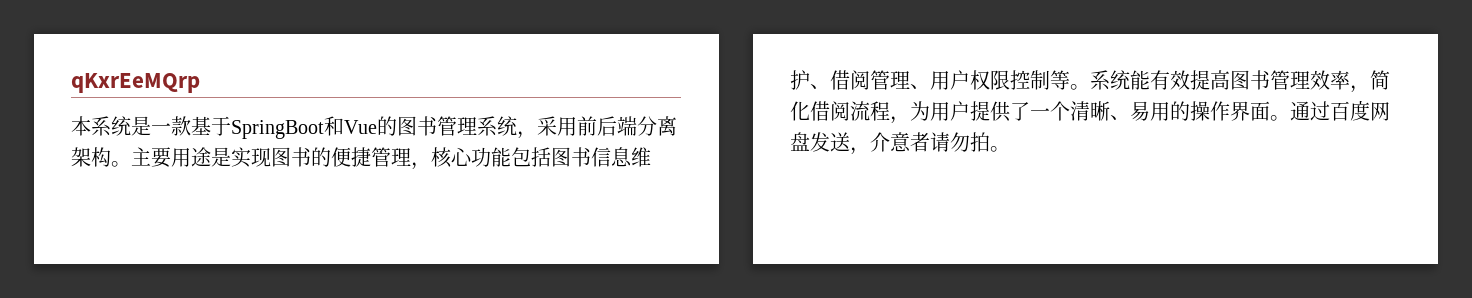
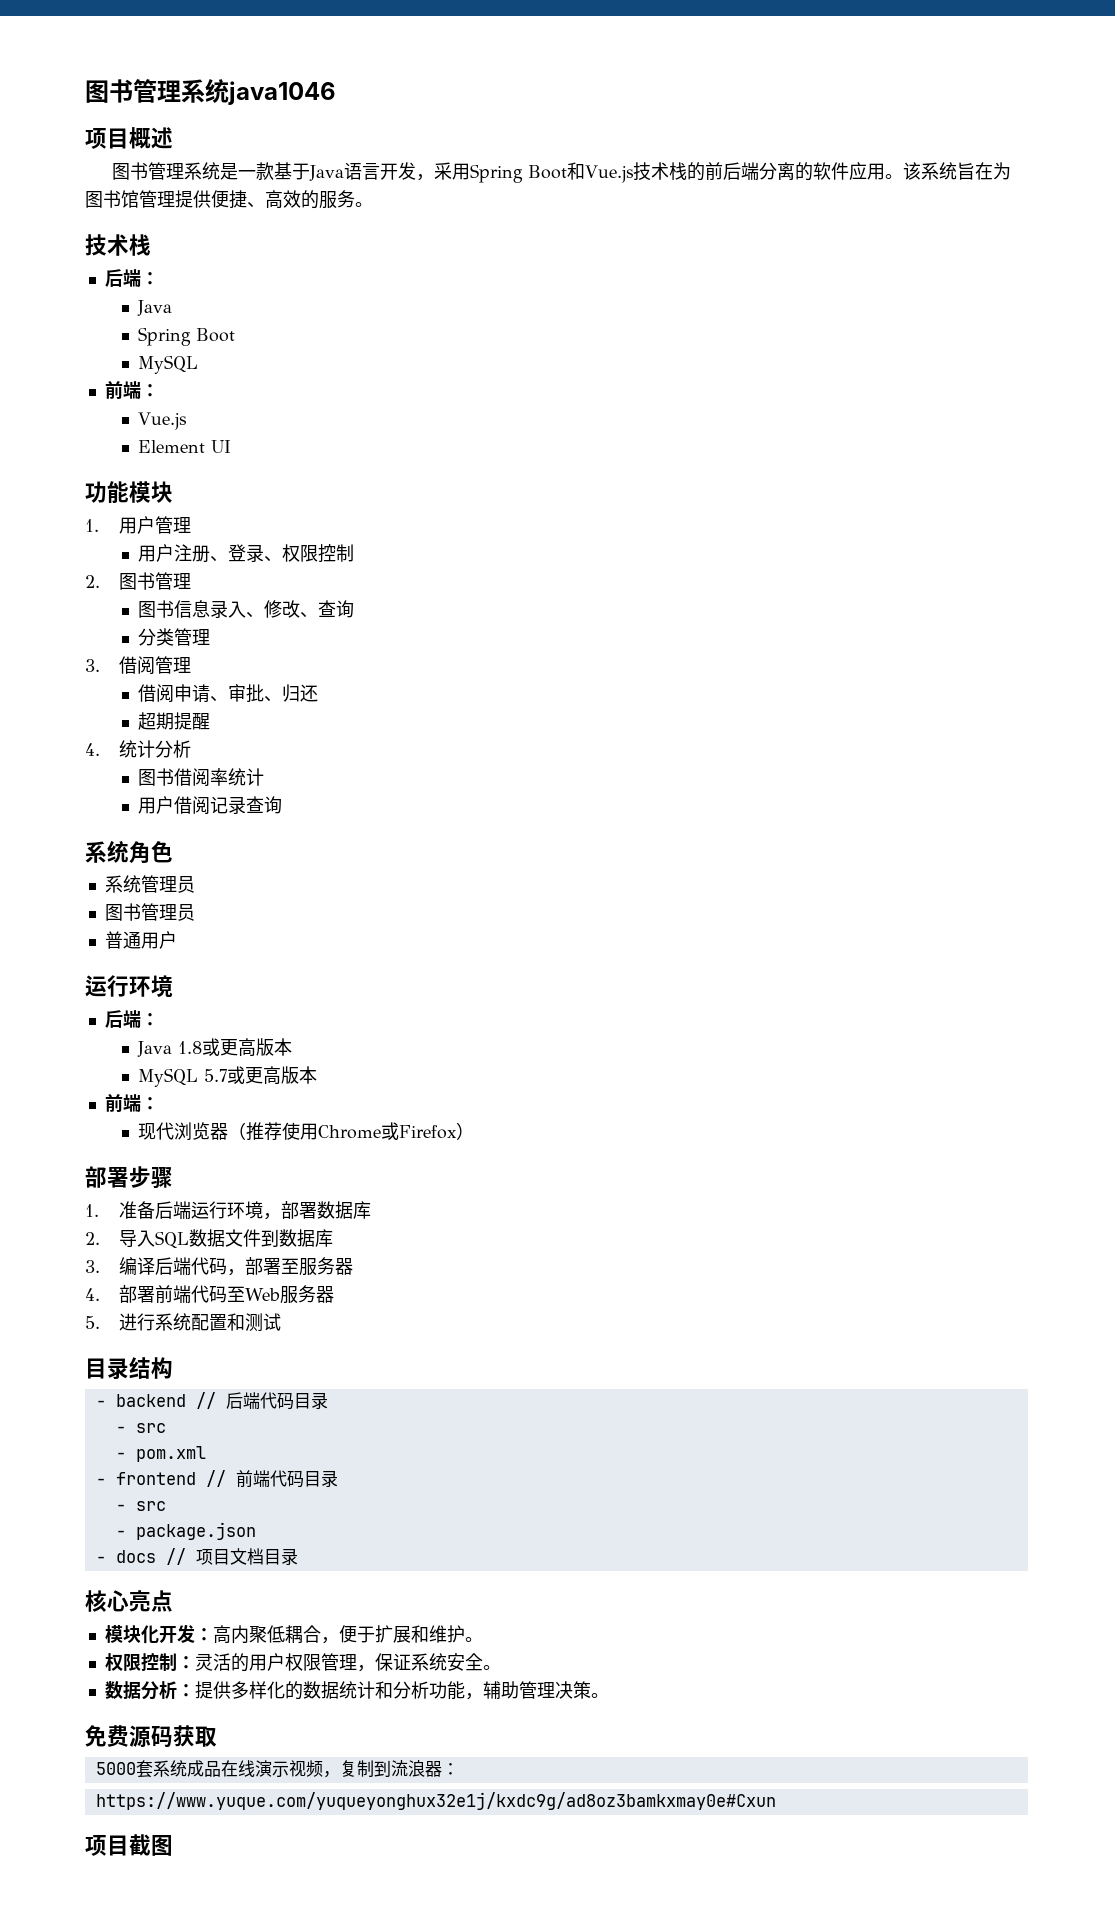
[71,73,200,93] [71,116,677,139] [71,147,651,170] [790,70,1390,93] [790,100,1390,124] [790,132,1010,155] qKxrEeMQrp // 本系统是一款基于SpringBoot和Vue的图书管理系统，采用前后端分离架构。主要用途是实现图书的便捷管理，核心功能包括图书信息维护、借阅管理、用户权限控制等。系统能有效提高图书管理效率，简化借阅流程，为用户提供了一个清晰、易用的操作界面。通过百度网盘发送，介意者请勿拍。 -> [85,79,336,105] [85,127,173,149] [111,162,1011,183] [85,190,373,209] [85,234,151,256] [104,269,159,287] [137,300,173,316] [138,327,236,346] [138,355,199,374] [104,381,159,400] [138,412,188,430] [138,440,232,453] [85,481,173,503] [85,516,191,534] [138,544,355,563] [85,572,191,590] [138,600,355,618] [138,628,211,646] [85,656,191,674] [138,684,319,703] [138,712,211,730] [85,740,191,758] [138,768,265,786] [138,796,283,814] [85,840,173,864] [104,875,195,893] [104,903,195,921] [104,931,177,949] [85,975,173,997] [104,1010,159,1028] [137,1038,293,1057] [138,1066,318,1087] [104,1094,159,1113] [138,1122,475,1141] [85,1166,173,1188] [85,1201,371,1220] [85,1229,333,1249] [85,1257,353,1276] [85,1285,335,1304] [85,1313,281,1332] [85,1357,173,1380] [95,1392,328,1410] [115,1423,166,1433] [115,1446,206,1462] [95,1470,338,1488] [115,1501,166,1511] [115,1522,256,1540] [95,1548,298,1565] [85,1590,173,1612] [104,1624,483,1644] [104,1653,501,1672] [104,1681,609,1700] [85,1725,217,1748] [95,1760,459,1778] [95,1792,776,1810] [85,1834,173,1856] 图书管理系统java1046 // 项目概述 // 图书管理系统是一款基于Java语言开发，采用Spring Boot和Vue.js技术栈的前后端分离的软件应用。该系统旨在为图书馆管理提供便捷、高效的服务。 // 技术栈 // 后端： // Java // Spring Boot // MySQL // 前端： // Vue.js // Element UI // 功能模块 // 1.用户管理 // 用户注册、登录、权限控制 // 2.图书管理 // 图书信息录入、修改、查询 // 分类管理 // 3.借阅管理 // 借阅申请、审批、归还 // 超期提醒 // 4.统计分析 // 图书借阅率统计 // 用户借阅记录查询 // 系统角色 // 系统管理员 // 图书管理员 // 普通用户 // 运行环境 // 后端： // Java 1.8或更高版本 // MySQL 5.7或更高版本 // 前端： // 现代浏览器（推荐使用Chrome或Firefox） // 部署步骤 // 1.准备后端运行环境，部署数据库 // 2.导入SQL数据文件到数据库 // 3.编译后端代码，部署至服务器 // 4.部署前端代码至Web服务器 // 5.进行系统配置和测试 // 目录结构 // - backend // 后端代码目录 // - src // - pom.xml // - frontend // 前端代码目录 // - src // - package.json // - docs // 项目文档目录 // 核心亮点 // 模块化开发：高内聚低耦合，便于扩展和维护。 // 权限控制：灵活的用户权限管理，保证系统安全。 // 数据分析：提供多样化的数据统计和分析功能，辅助管理决策。 // 免费源码获取 // 5000套系统成品在线演示视频，复制到流浪器： // https://www.yuque.com/yuqueyonghux32e1j/kxdc9g/ad8oz3bamkxmay0e#Cxun // 项目截图

